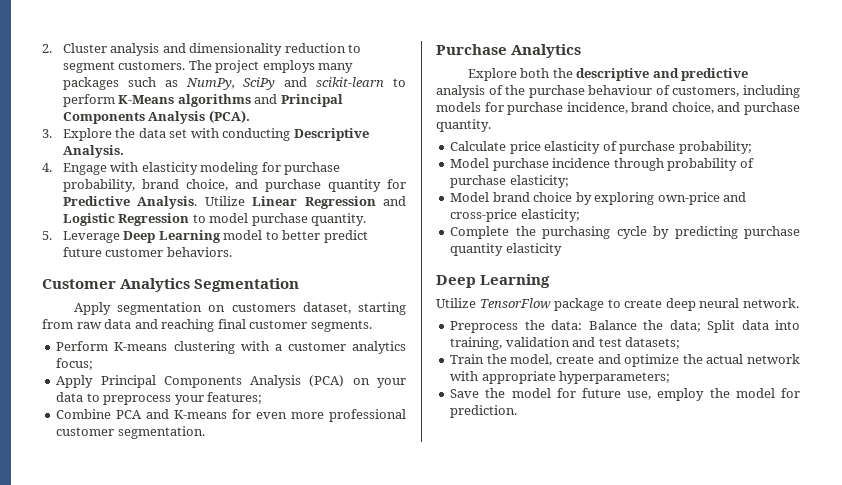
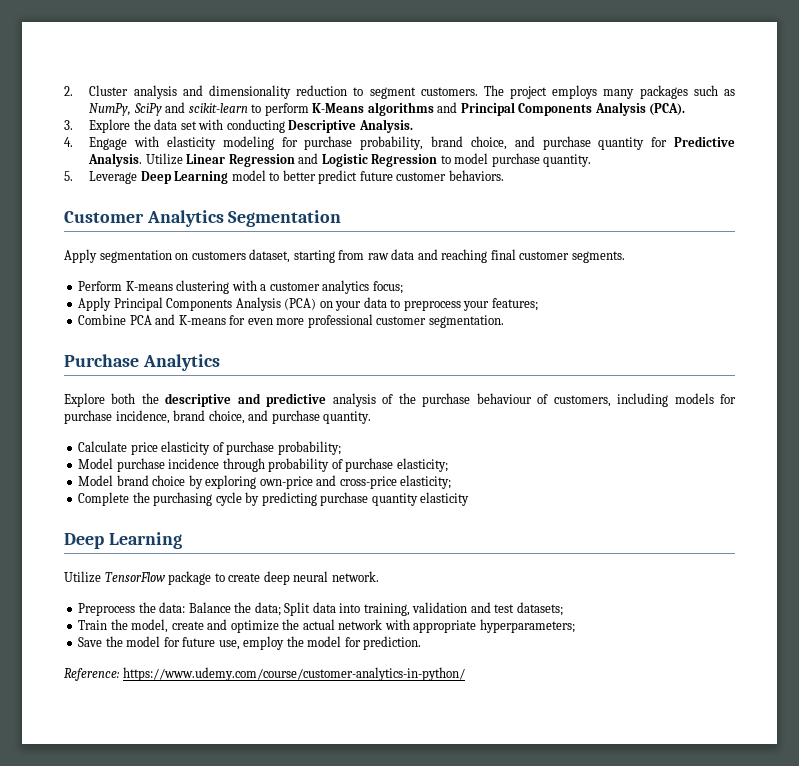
(518, 411) none -> [64,667,465,681] // Reference: https://www.udemy.com/course/customer-analytics-in-python/

